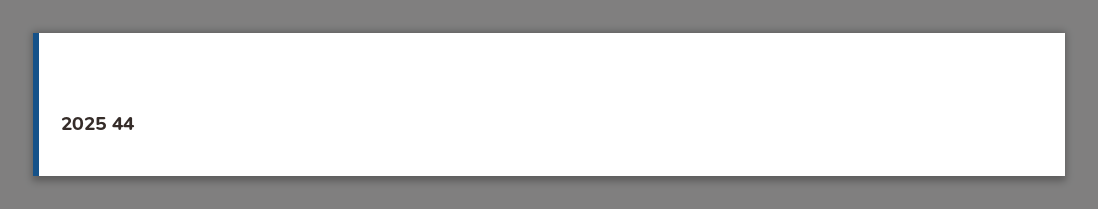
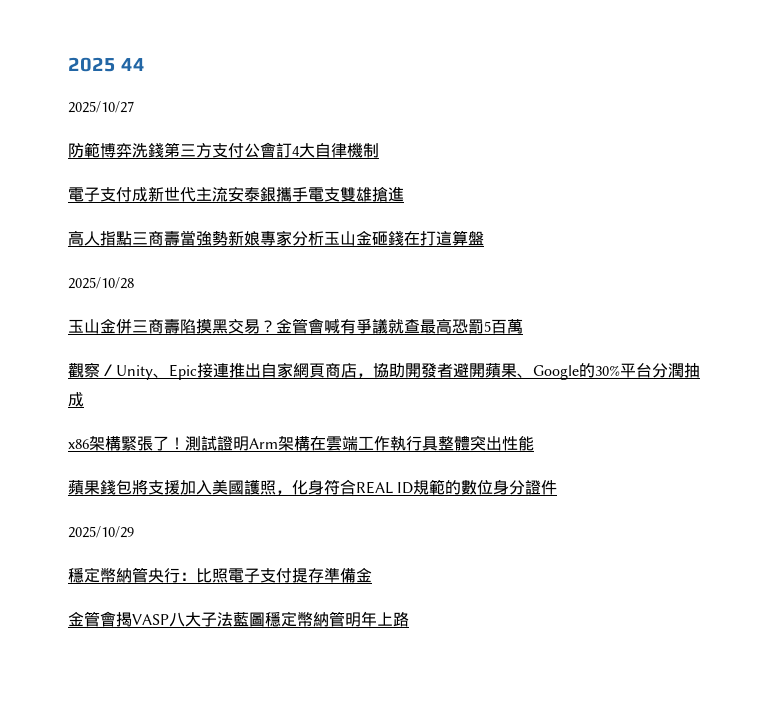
(136, 123) none -> [68,101,134,113] [68,142,379,158] [68,186,404,202] [68,230,484,246] [68,277,134,289] [68,318,523,334] [68,362,700,380] [68,392,84,407] [68,435,534,451] [68,479,558,495] [68,526,134,538] [68,567,372,583] [68,611,409,627] // 2025/10/27 // 防範博弈洗錢第三方支付公會訂4大自律機制 // 電子支付成新世代主流安泰銀攜手電支雙雄搶進 // 高人指點三商壽當強勢新娘專家分析玉山金砸錢在打這算盤 // 2025/10/28 // 玉山金併三商壽陷摸黑交易？金管會喊有爭議就查最高恐罰5百萬 // 觀察／Unity、Epic接連推出自家網頁商店，協助開發者避開蘋果、Google的30%平台分潤抽成 // x86架構緊張了！測試證明Arm架構在雲端工作執行具整體突出性能 // 蘋果錢包將支援加入美國護照，化身符合REAL ID規範的數位身分證件 // 2025/10/29 // 穩定幣納管央行：比照電子支付提存準備金 // 金管會揭VASP八大子法藍圖穩定幣納管明年上路

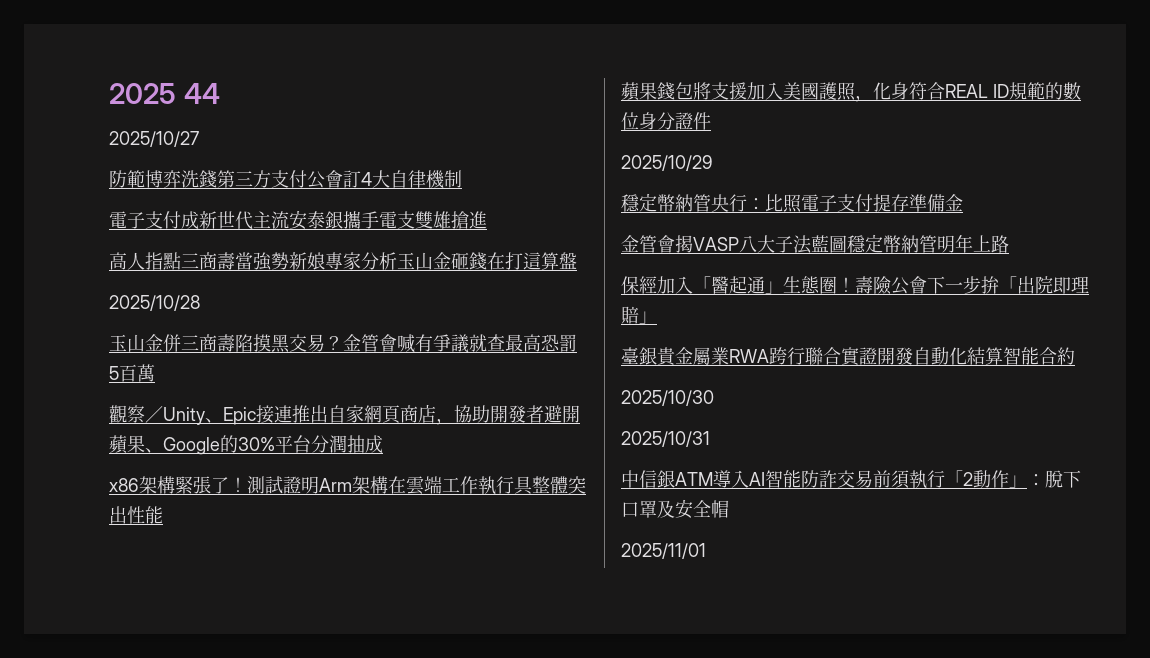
(409, 619) none -> [621,276,1089,295] [621,306,657,324] [621,347,1075,366] [621,390,714,406] [621,431,710,447] [621,470,1081,489] [621,499,729,519] [621,543,706,559] // 保經加入「醫起通」生態圈！壽險公會下一步拚「出院即理賠」 // 臺銀貴金屬業RWA跨行聯合實證開發自動化結算智能合約 // 2025/10/30 // 2025/10/31 // 中信銀ATM導入AI智能防詐交易前須執行「2動作」：脫下口罩及安全帽 // 2025/11/01

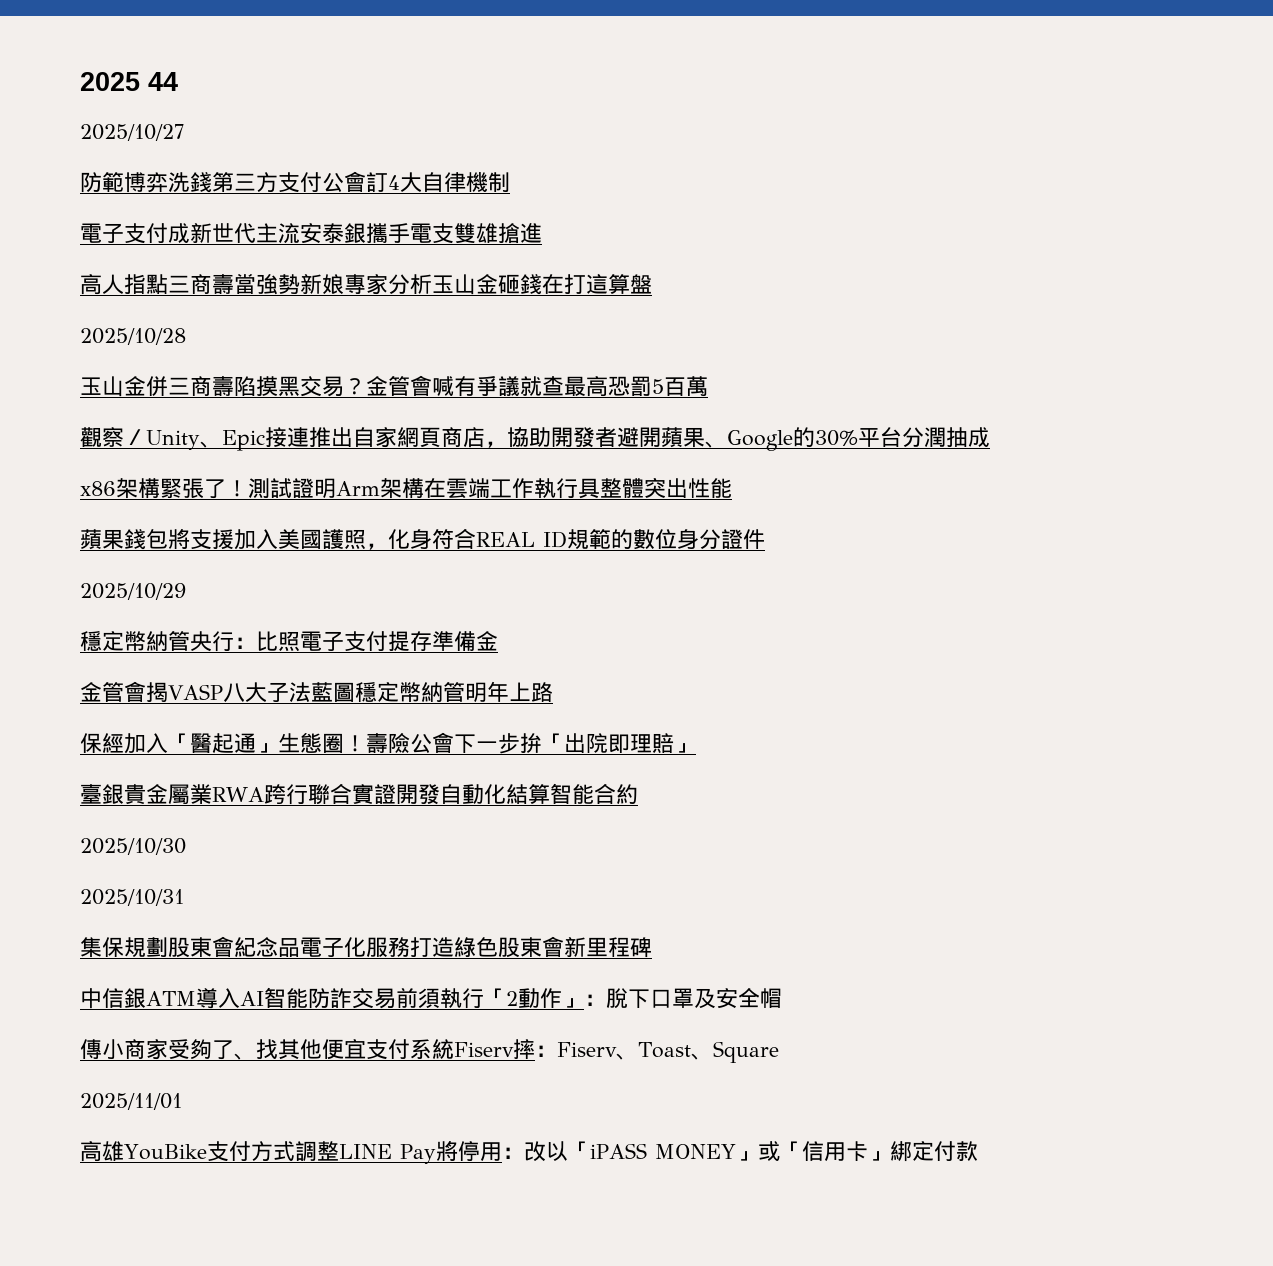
(710, 439) none -> [80,936,652,958] // 集保規劃股東會紀念品電子化服務打造綠色股東會新里程碑
[621,543,706,559] 2025/11/01 -> [80,1039,779,1063] [80,1093,182,1110] [80,1140,978,1164] 傳小商家受夠了、找其他便宜支付系統Fiserv摔：Fiserv、Toast、Square // 2025/11/01 // 高雄YouBike支付方式調整LINE Pay將停用：改以「iPASS MONEY」或「信用卡」綁定付款

